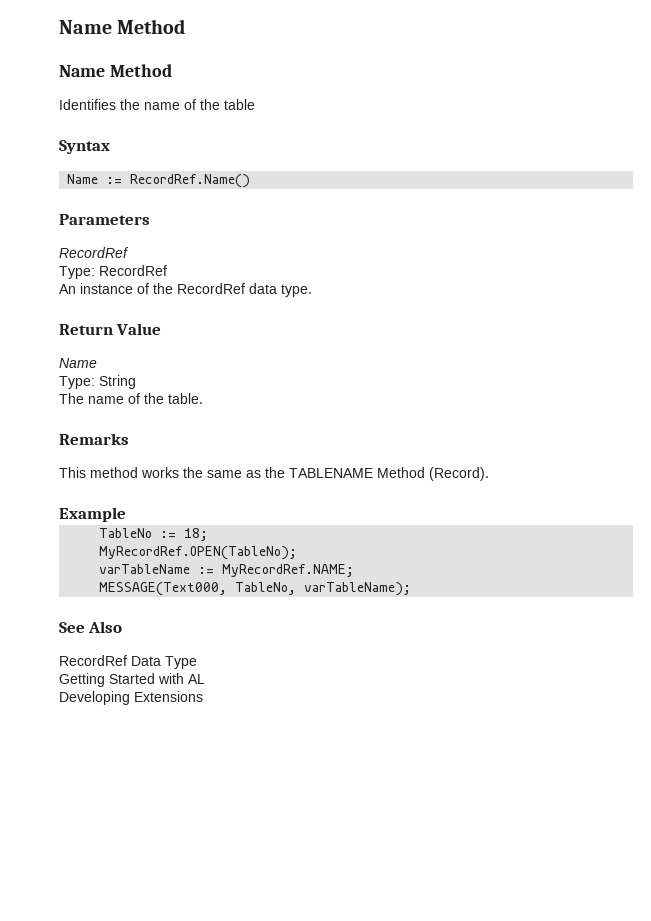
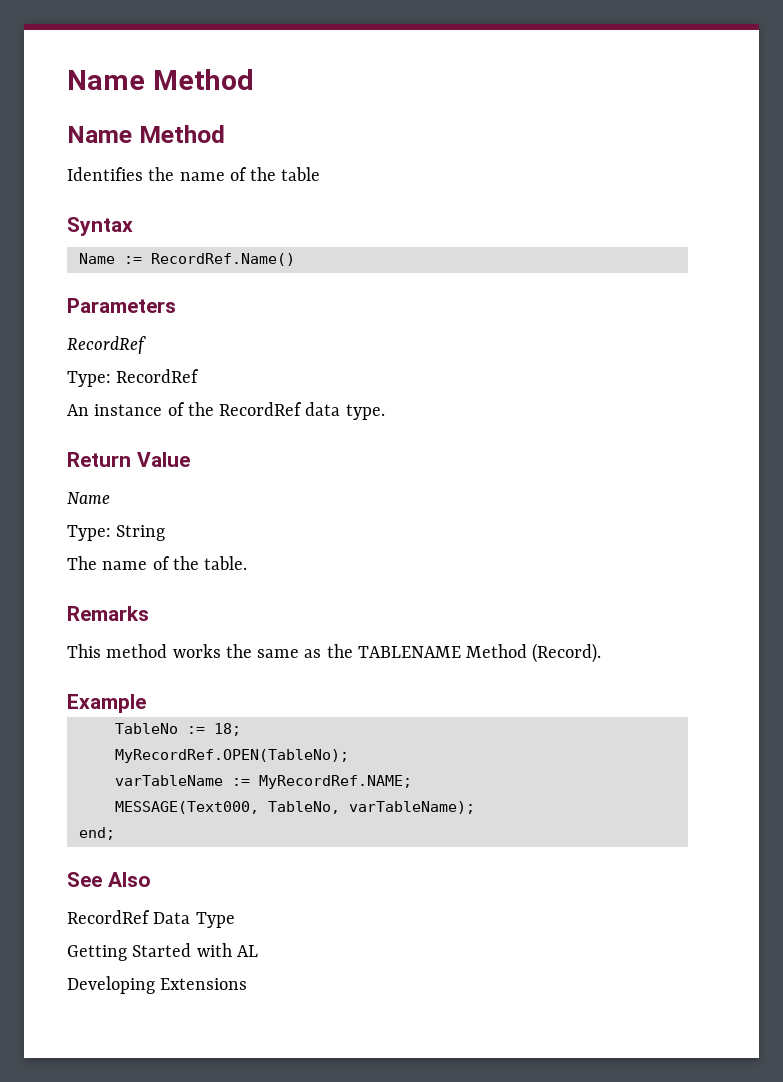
(412, 589) none -> [78,827,115,840] // end;

